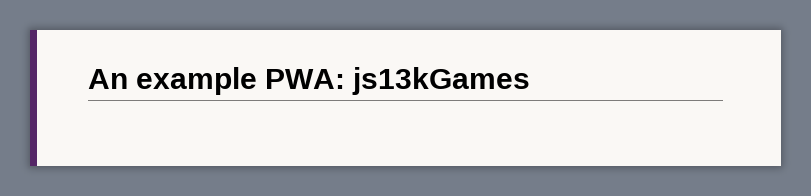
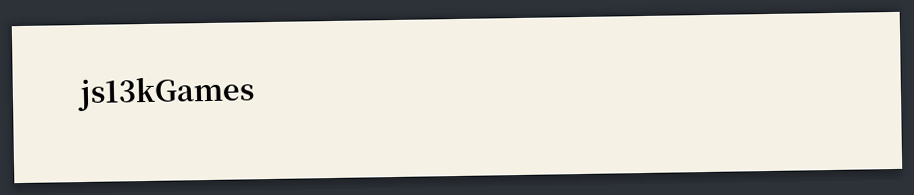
[88,67,346,95] An example PWA: -> (77, 93) none

